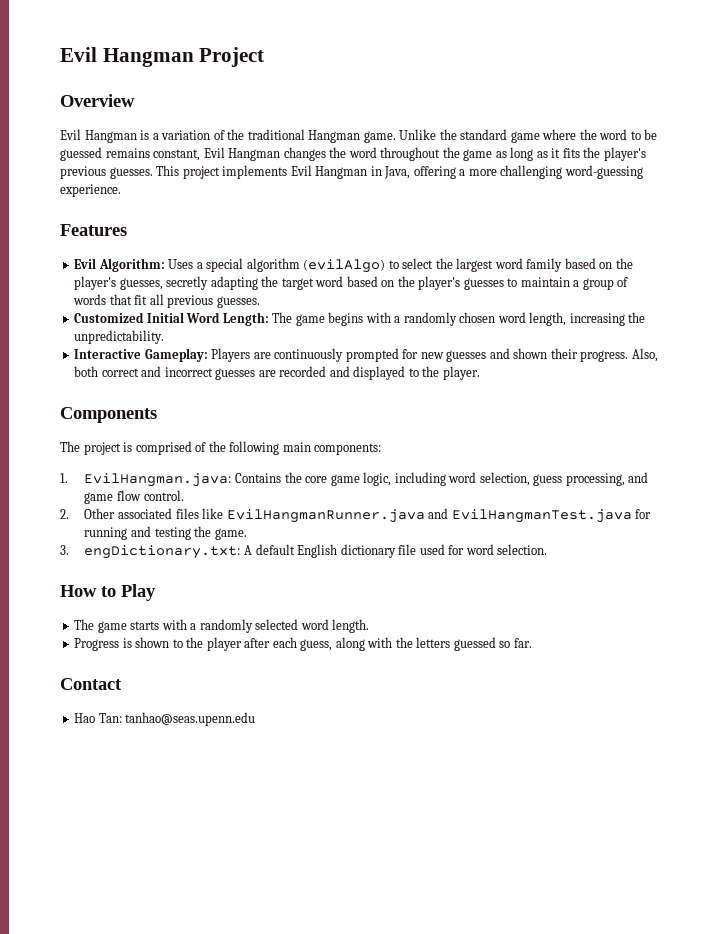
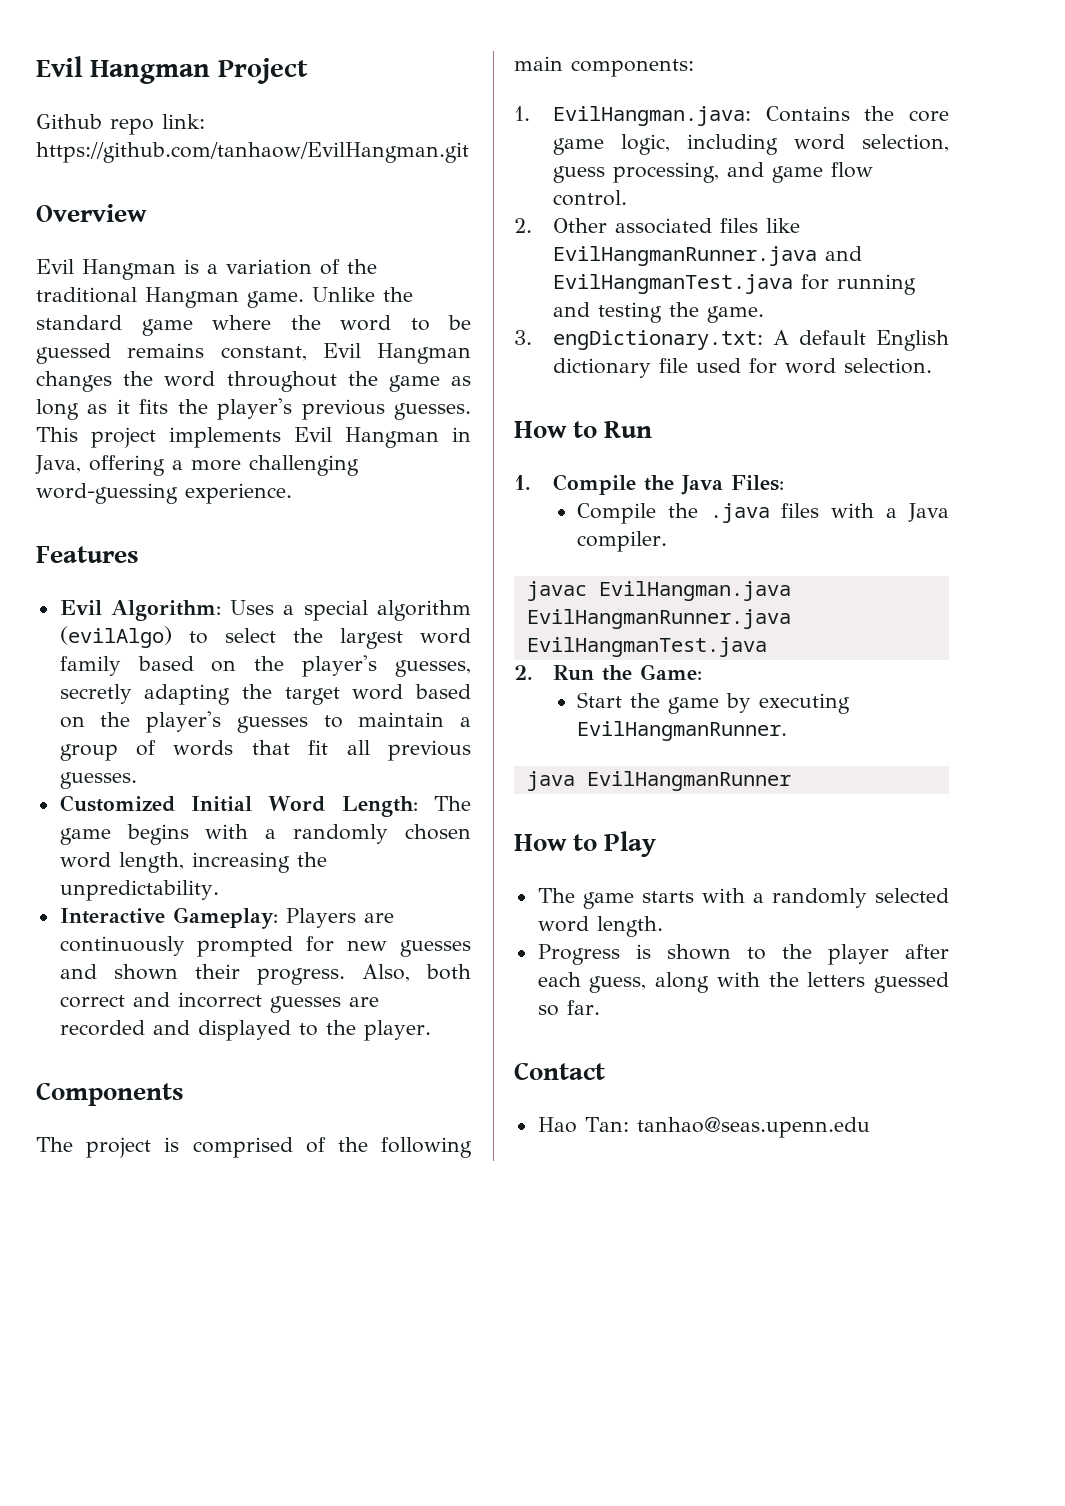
(265, 57) none -> [36,114,205,135] [36,142,469,163] // Github repo link: https://github.com/tanhaow/EvilHangman.git
(548, 549) none -> [514,421,653,438] [514,474,785,495] [576,503,949,524] [576,531,667,552] [526,581,791,601] [526,609,791,629] [526,637,767,657] [514,664,703,681] [576,692,850,714] [576,721,787,741] [526,771,791,791] // How to Run // 1. Compile the Java Files: // Compile the .java files with a Java compiler. // javac EvilHangman.java EvilHangmanRunner.java EvilHangmanTest.java // 2. Run the Game: // Start the game by executing EvilHangmanRunner. // java EvilHangmanRunner

